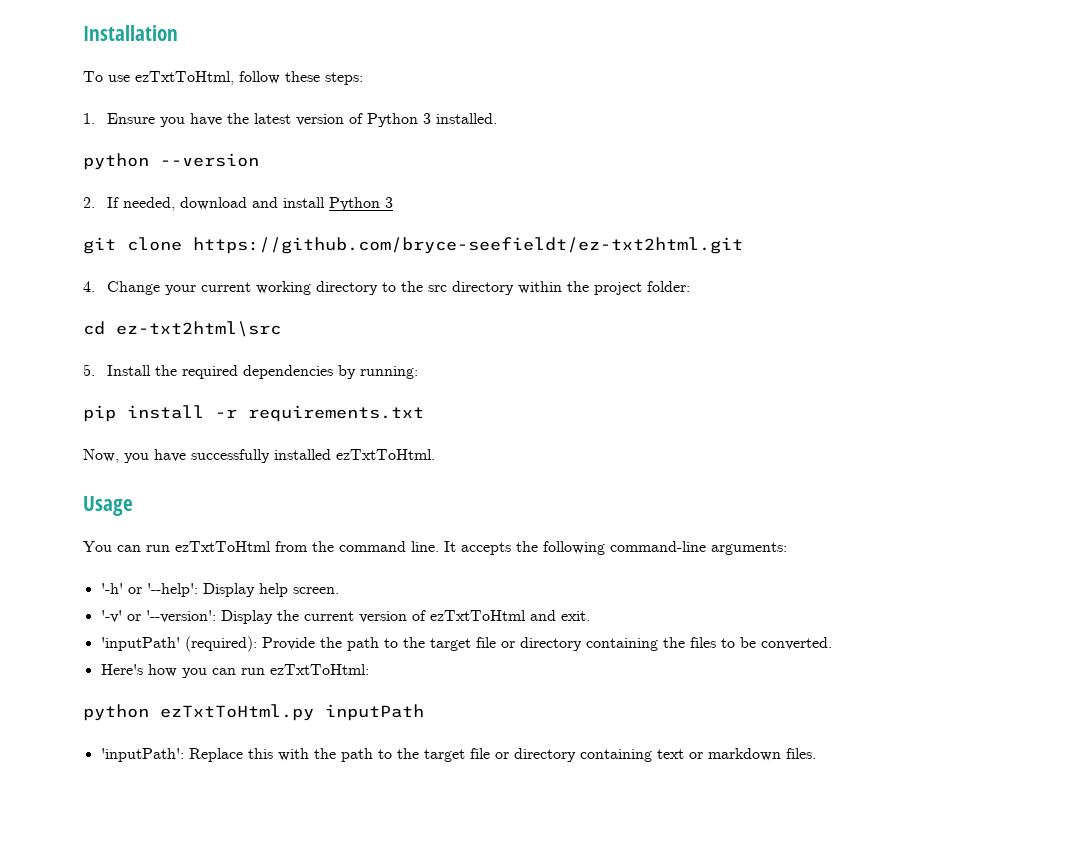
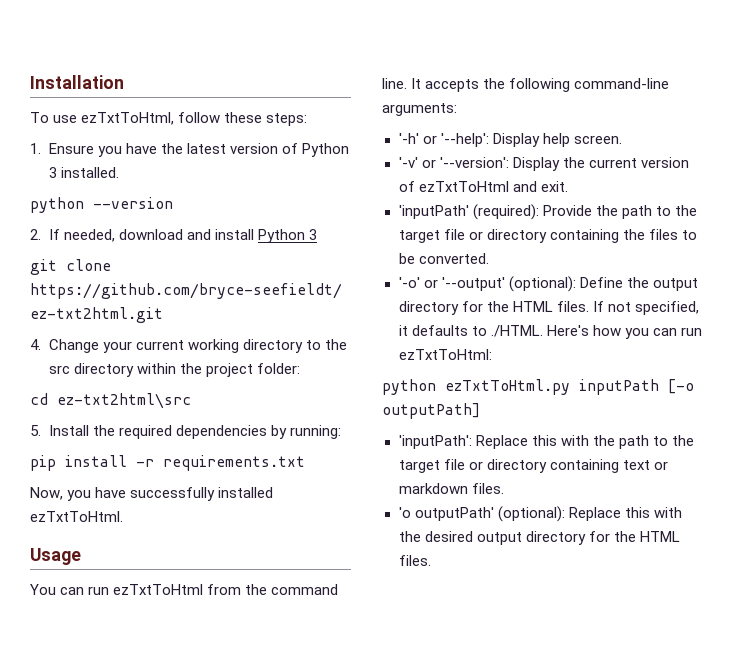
(832, 643) none -> [398,276,698,292] [398,301,699,315] [398,325,543,337] '-o' or '--output' (optional): Define the output directory for the HTML files. If not specified, it defaults to ./HTML.
(424, 712) none -> [668,379,694,394] [382,403,480,419] [-o outputPath]
(816, 753) none -> [398,506,682,522] [398,531,680,545] [398,555,431,566] // 'o outputPath' (optional): Replace this with the desired output directory for the HTML files.

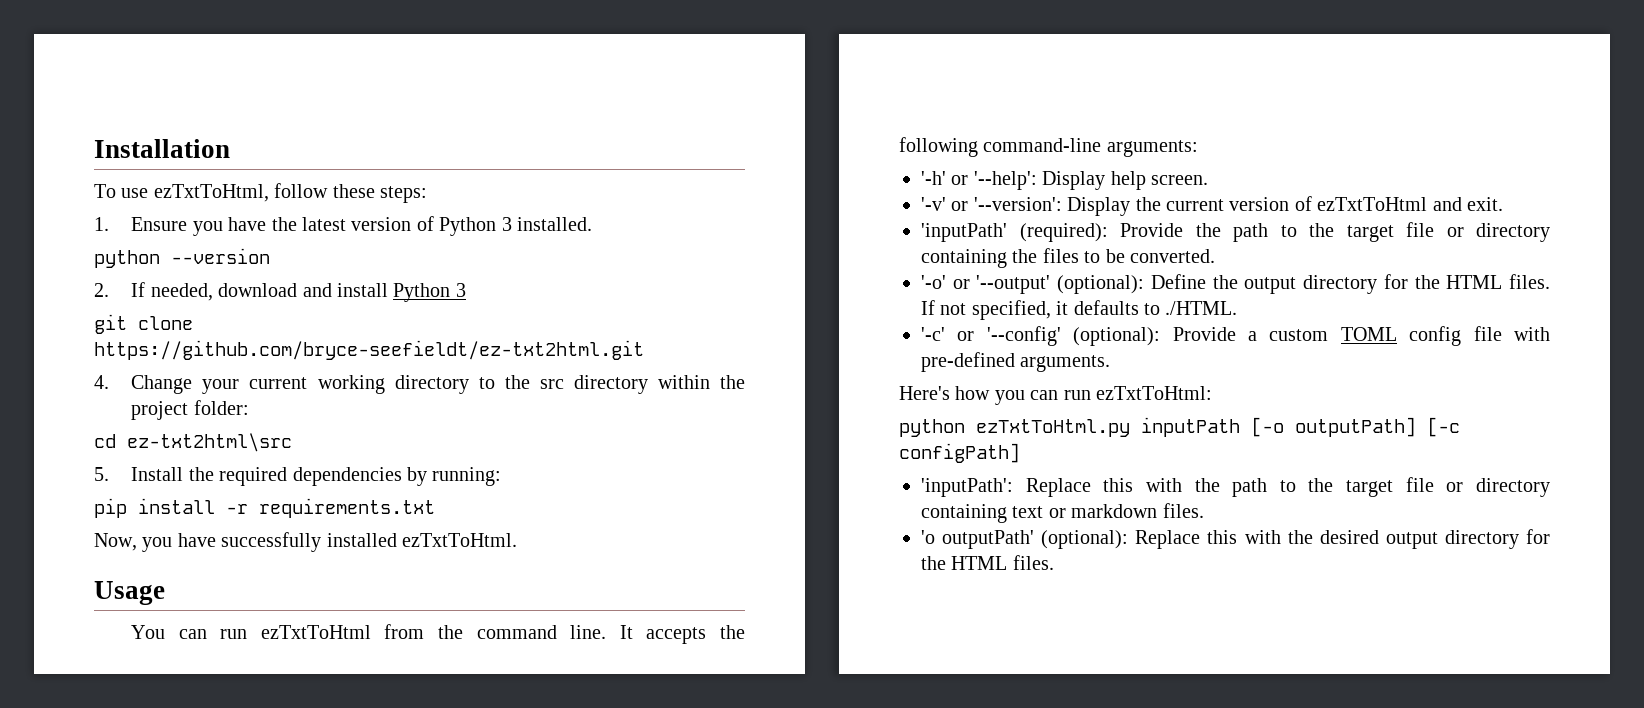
(543, 331) none -> [921,326,1550,346] [921,352,1111,372] // '-c' or '--config' (optional): Provide a custom TOML config file with pre-defined arguments. //
(480, 411) none -> [1427,417,1460,437] [899,443,1020,463] [-c configPath]

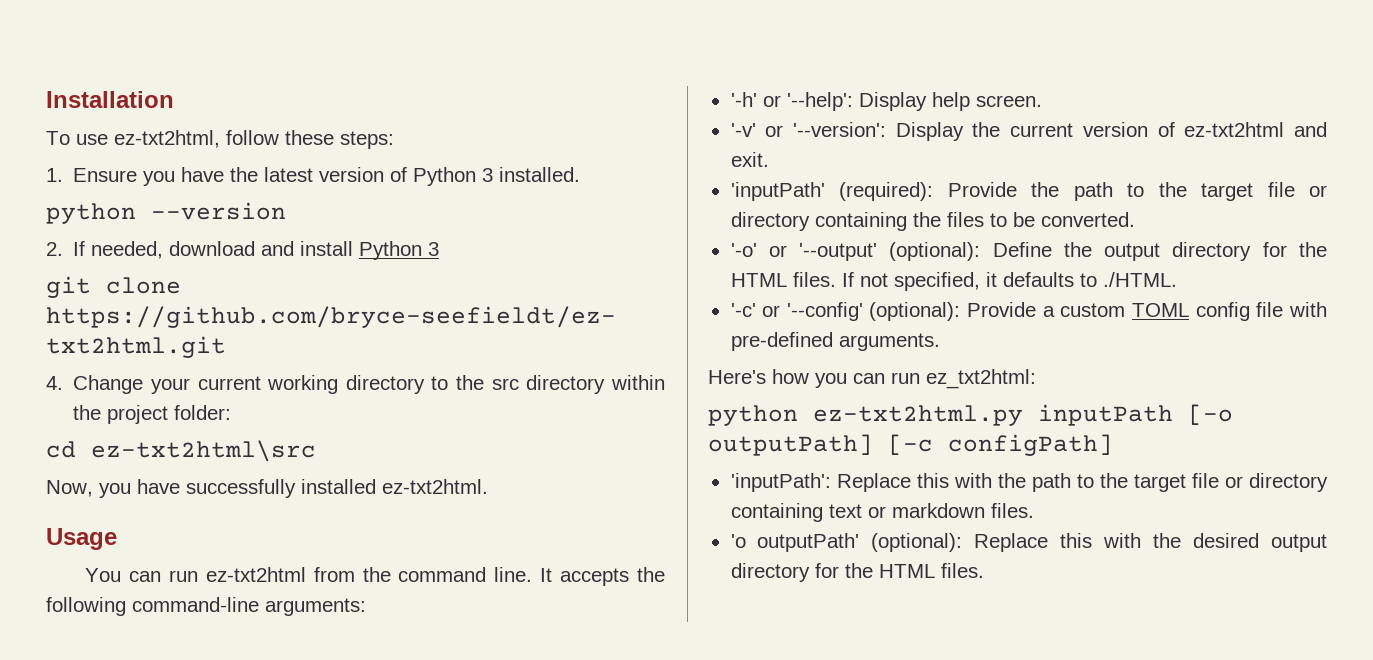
[153,184,269,202] ezTxtToHtml, -> [114,130,220,148] ez-txt2html,
[94,467,502,486] [94,498,435,518] // 5. Install the required dependencies by running: // pip install -r requirements.txt -> (316, 451) none
[402,533,517,547] ezTxtToHtml. -> [382,479,488,494] ez-txt2html.
[260,625,371,639] ezTxtToHtml -> [205,567,306,582] ez-txt2html
[1317,197,1428,211] ezTxtToHtml -> [1184,122,1285,137] ez-txt2html
[1096,386,1212,400] [899,419,1130,437] ezTxtToHtml: // python ezTxtToHtml.py -> [926,369,1036,389] [708,405,1023,426] ez_txt2html: // python ez-txt2html.py

